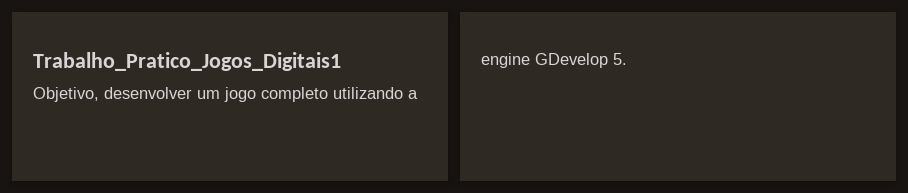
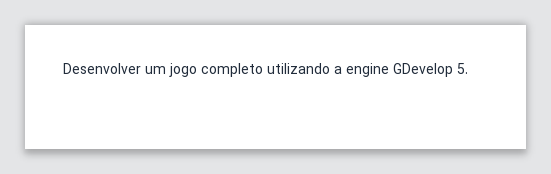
[33,52,341,71] [33,87,192,102] Trabalho_Pratico_Jogos_Digitais1 // Objetivo, desenvolver -> [63,63,141,74] Desenvolver

